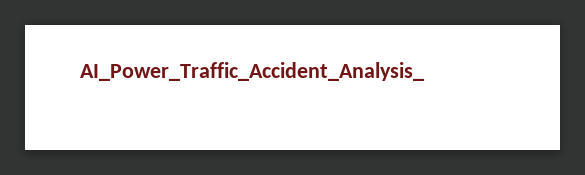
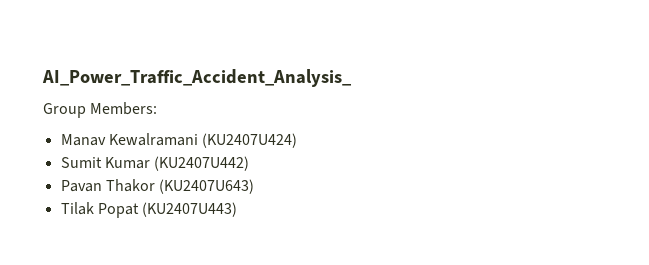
(424, 71) none -> [43,102,158,118] [60,133,298,148] [60,156,250,171] [60,179,255,194] [60,202,238,218] // Group Members: // Manav Kewalramani (KU2407U424) // Sumit Kumar (KU2407U442) // Pavan Thakor (KU2407U643) // Tilak Popat (KU2407U443)

